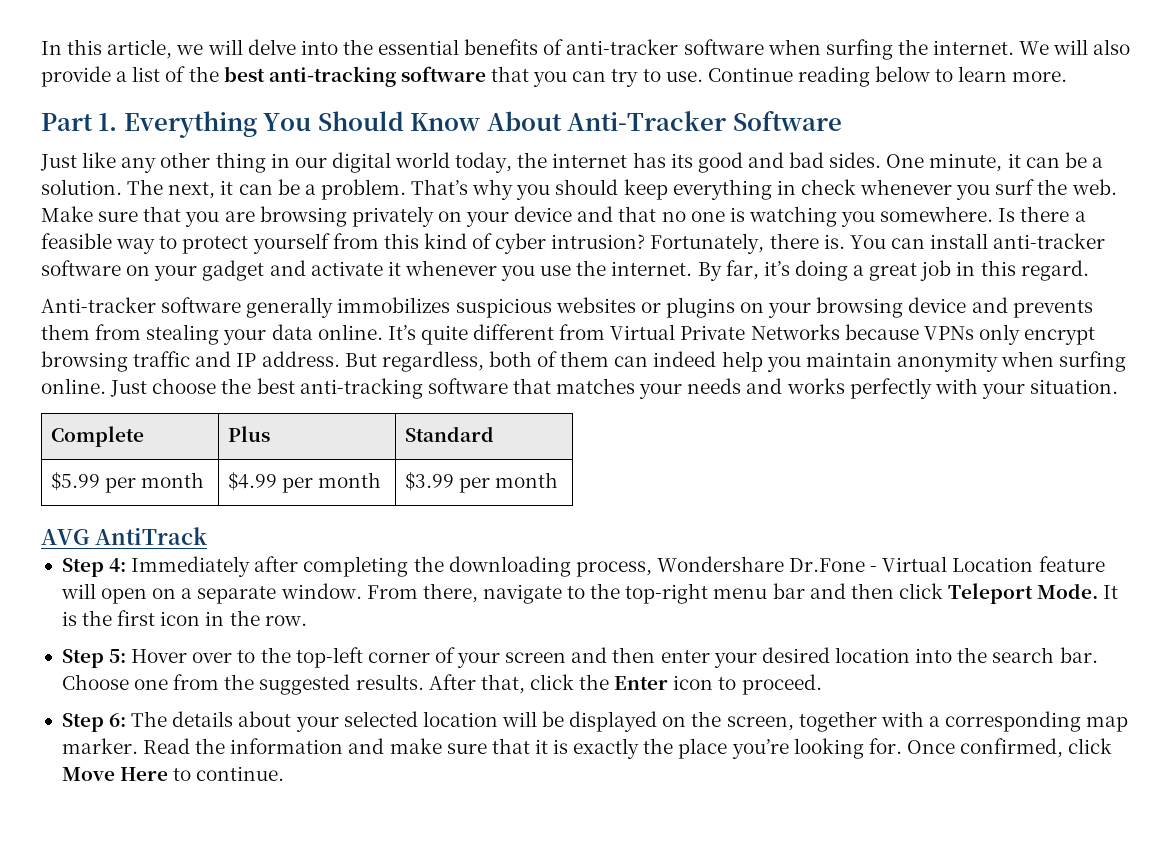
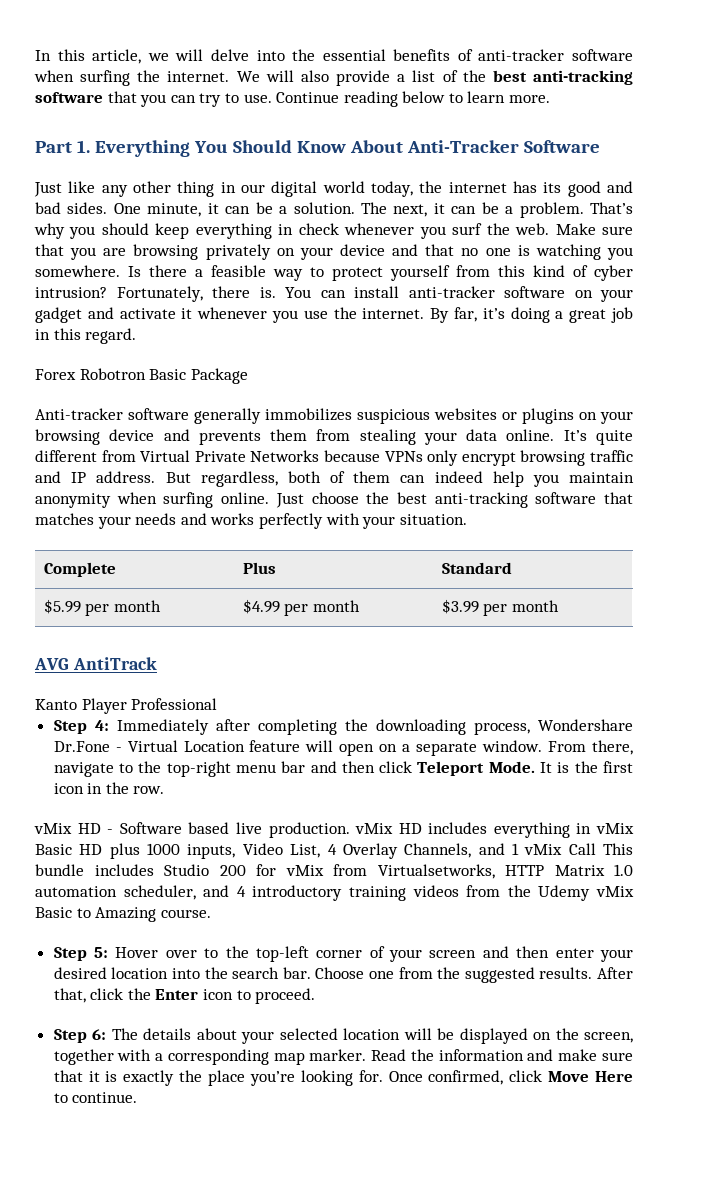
(1089, 270) none -> [35,368,248,384] // Forex Robotron Basic Package
(207, 536) none -> [35,698,218,714] // Kanto Player Professional
(307, 620) none -> [34,822,634,838] [35,843,633,859] [35,864,633,879] [35,885,635,901] [35,907,211,922] // vMix HD - Software based live production. vMix HD includes everything in vMix Basic HD plus 1000 inputs, Video List, 4 Overlay Channels, and 1 vMix Call This bundle includes Studio 200 for vMix from Virtualsetworks, HTTP Matrix 1.0 automation scheduler, and 4 introductory training videos from the Udemy vMix Basic to Amazing course.

